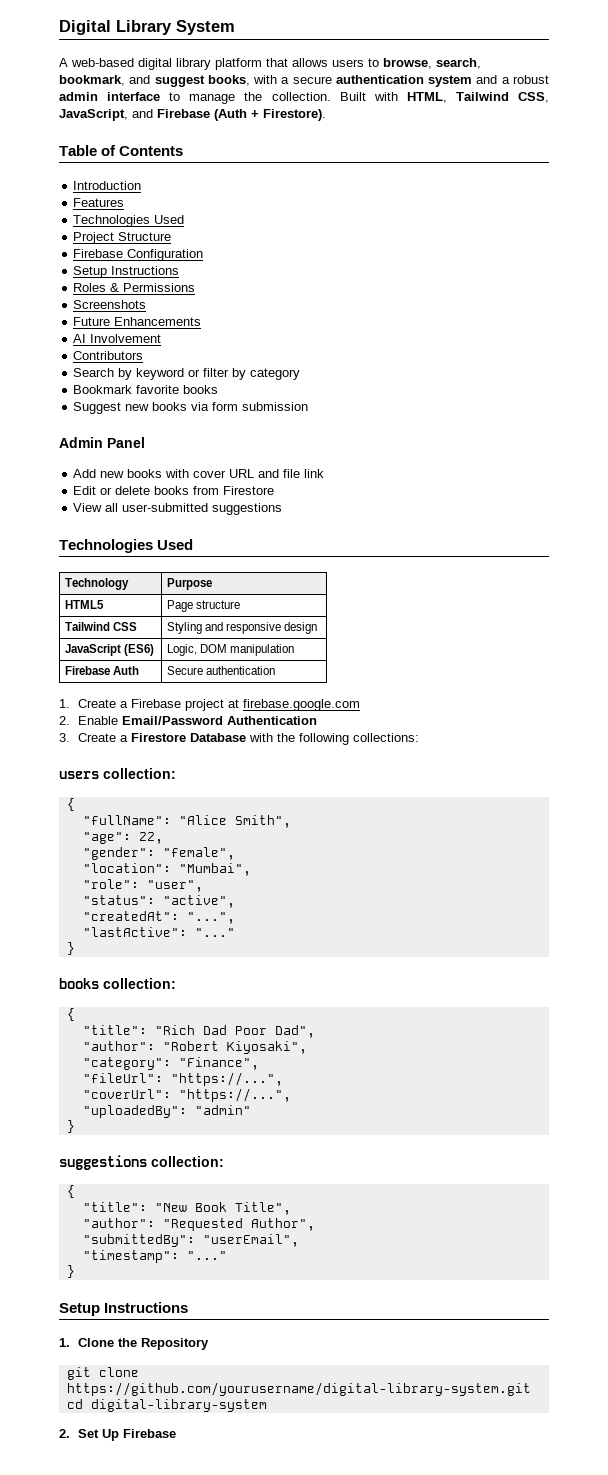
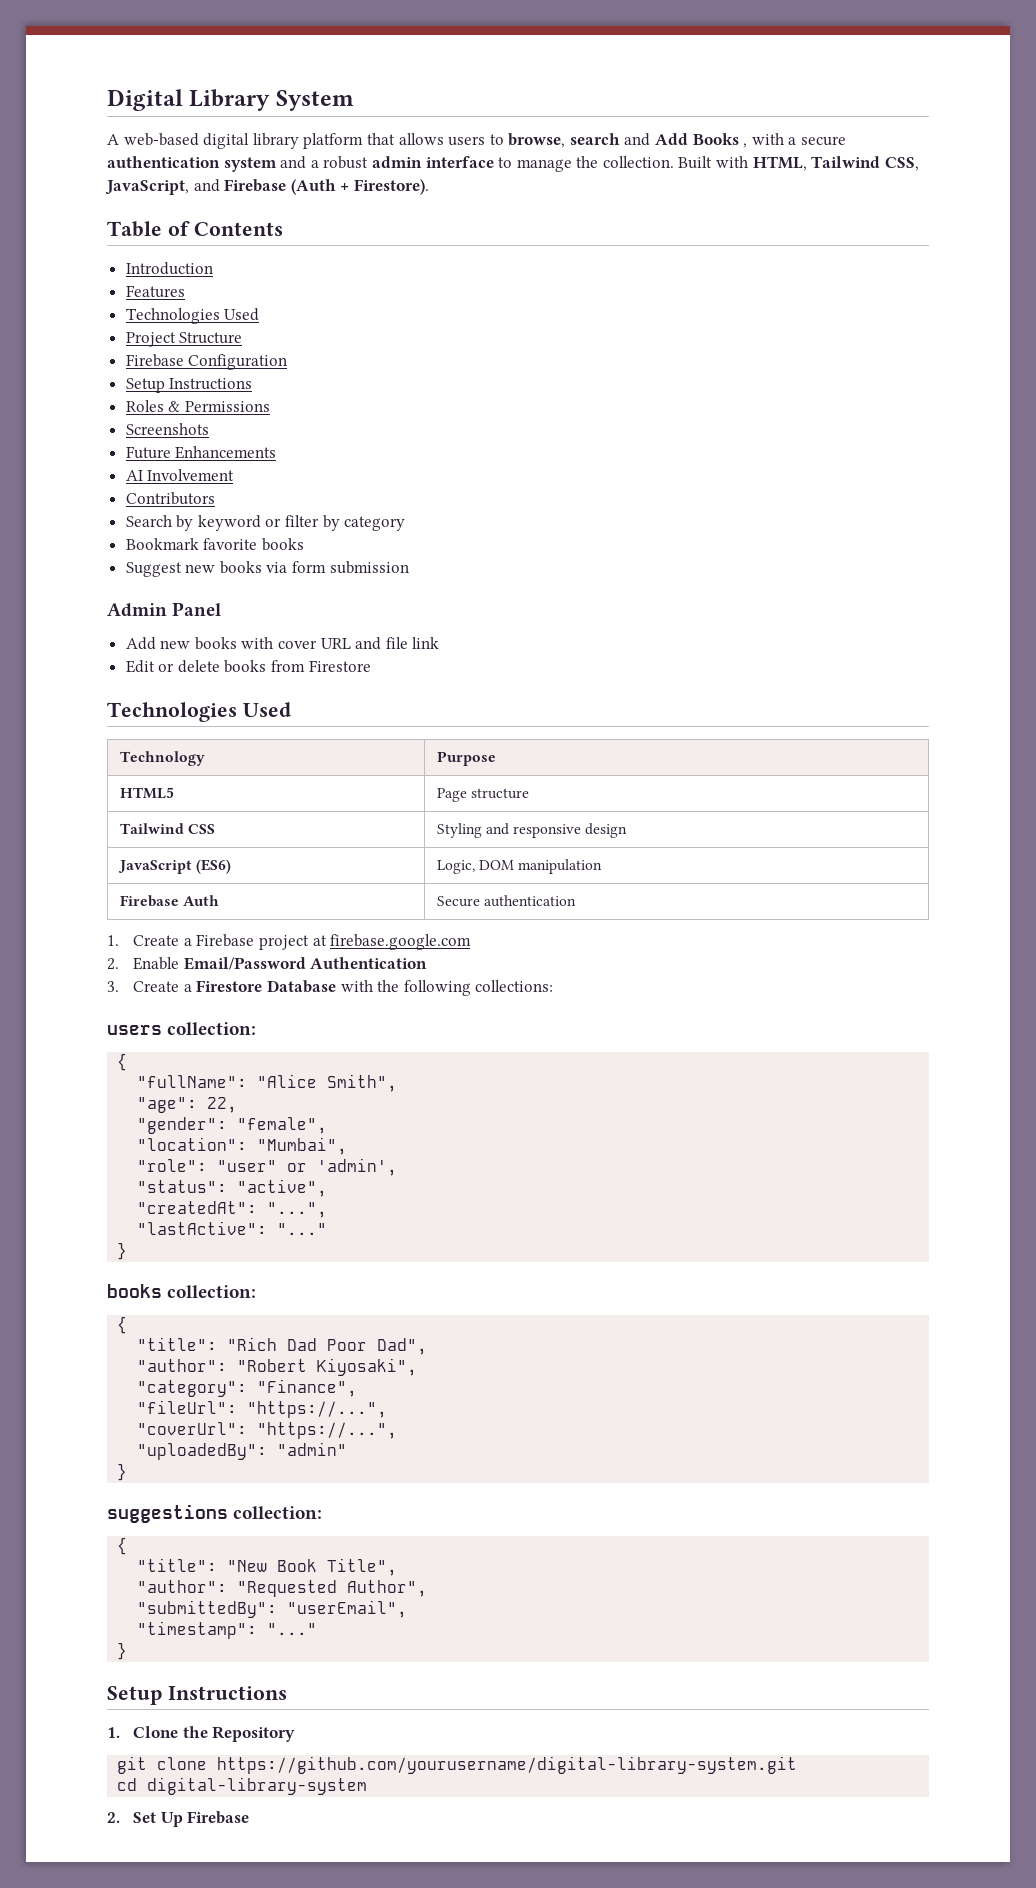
[436,58,481,69] [59,75,250,87] search, bookmark, and suggest books, -> [569,133,748,148] search and Add Books ,
[73,503,283,515] // View all user-submitted suggestions -> (371, 666) none
[146,880,203,892] "user", -> [217,1158,398,1176] "user" or 'admin',

